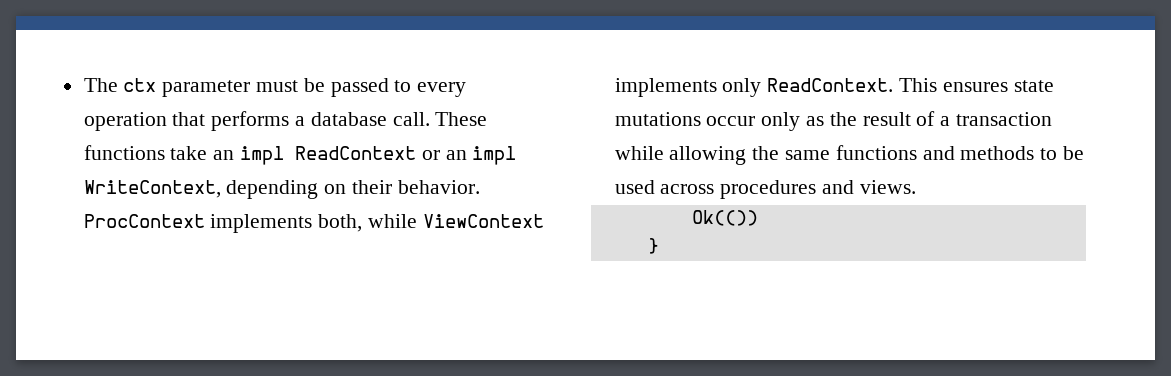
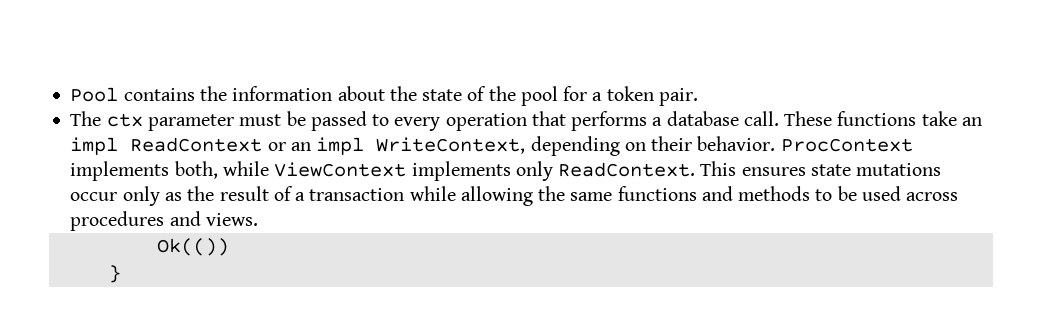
(83, 85) none -> [70,86,698,106] Pool contains the information about the state of the pool for a token pair. //

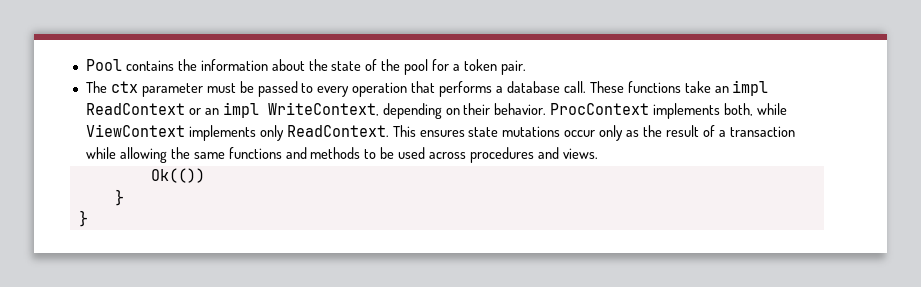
(121, 274) none -> [78,210,88,227] // }

